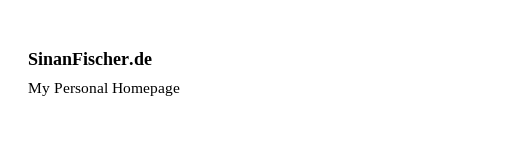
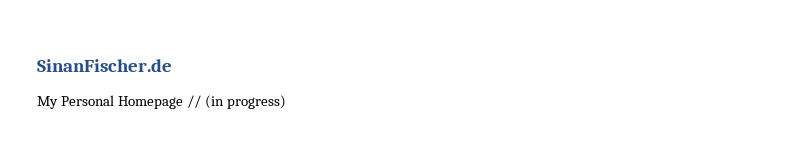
(181, 89) none -> [186,95,286,109] // (in progress)

